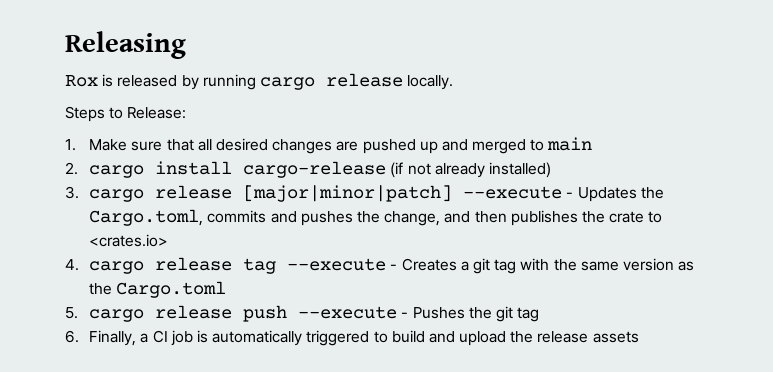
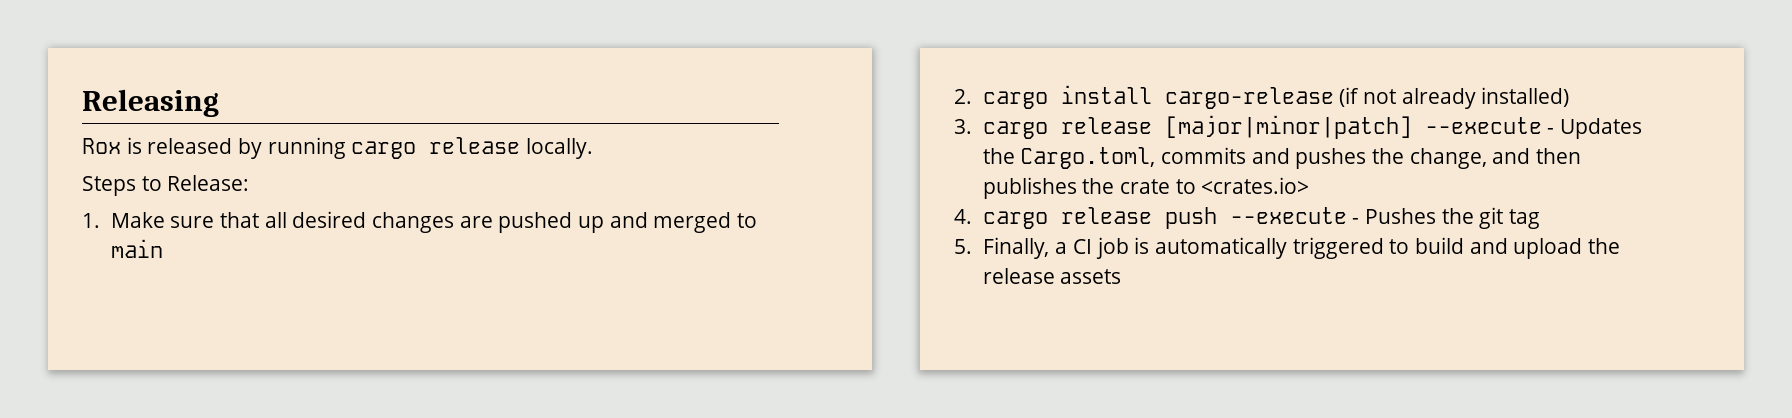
[243,258,695,274] [89,281,227,298] [65,305,233,322] tag --execute - Creates a git tag with the same version as the Cargo.toml // 5. cargo release -> (1152, 215) none
[65,330,79,343] 6. -> [954,239,972,254] 5.

